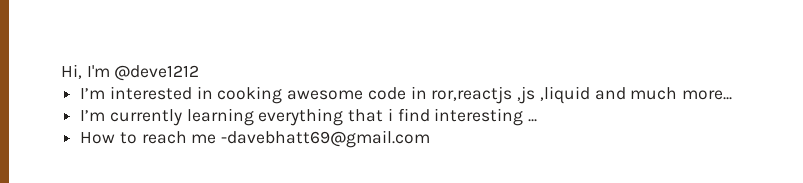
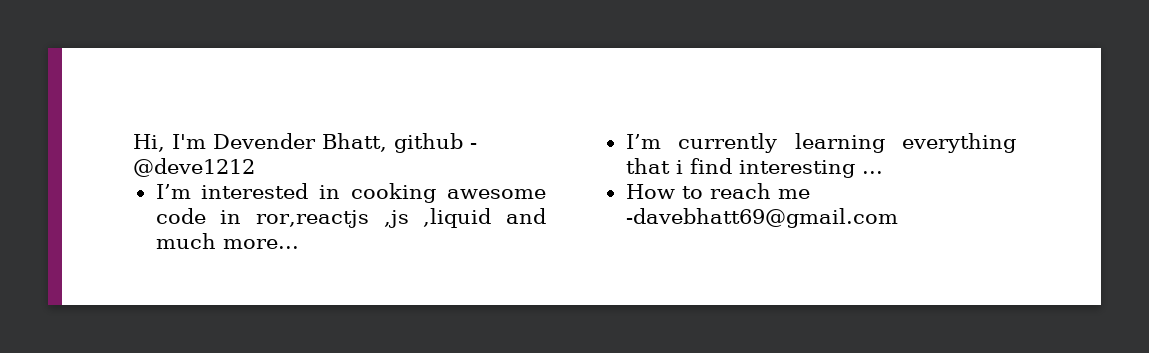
(110, 71) none -> [213,133,477,153] Devender Bhatt, github -

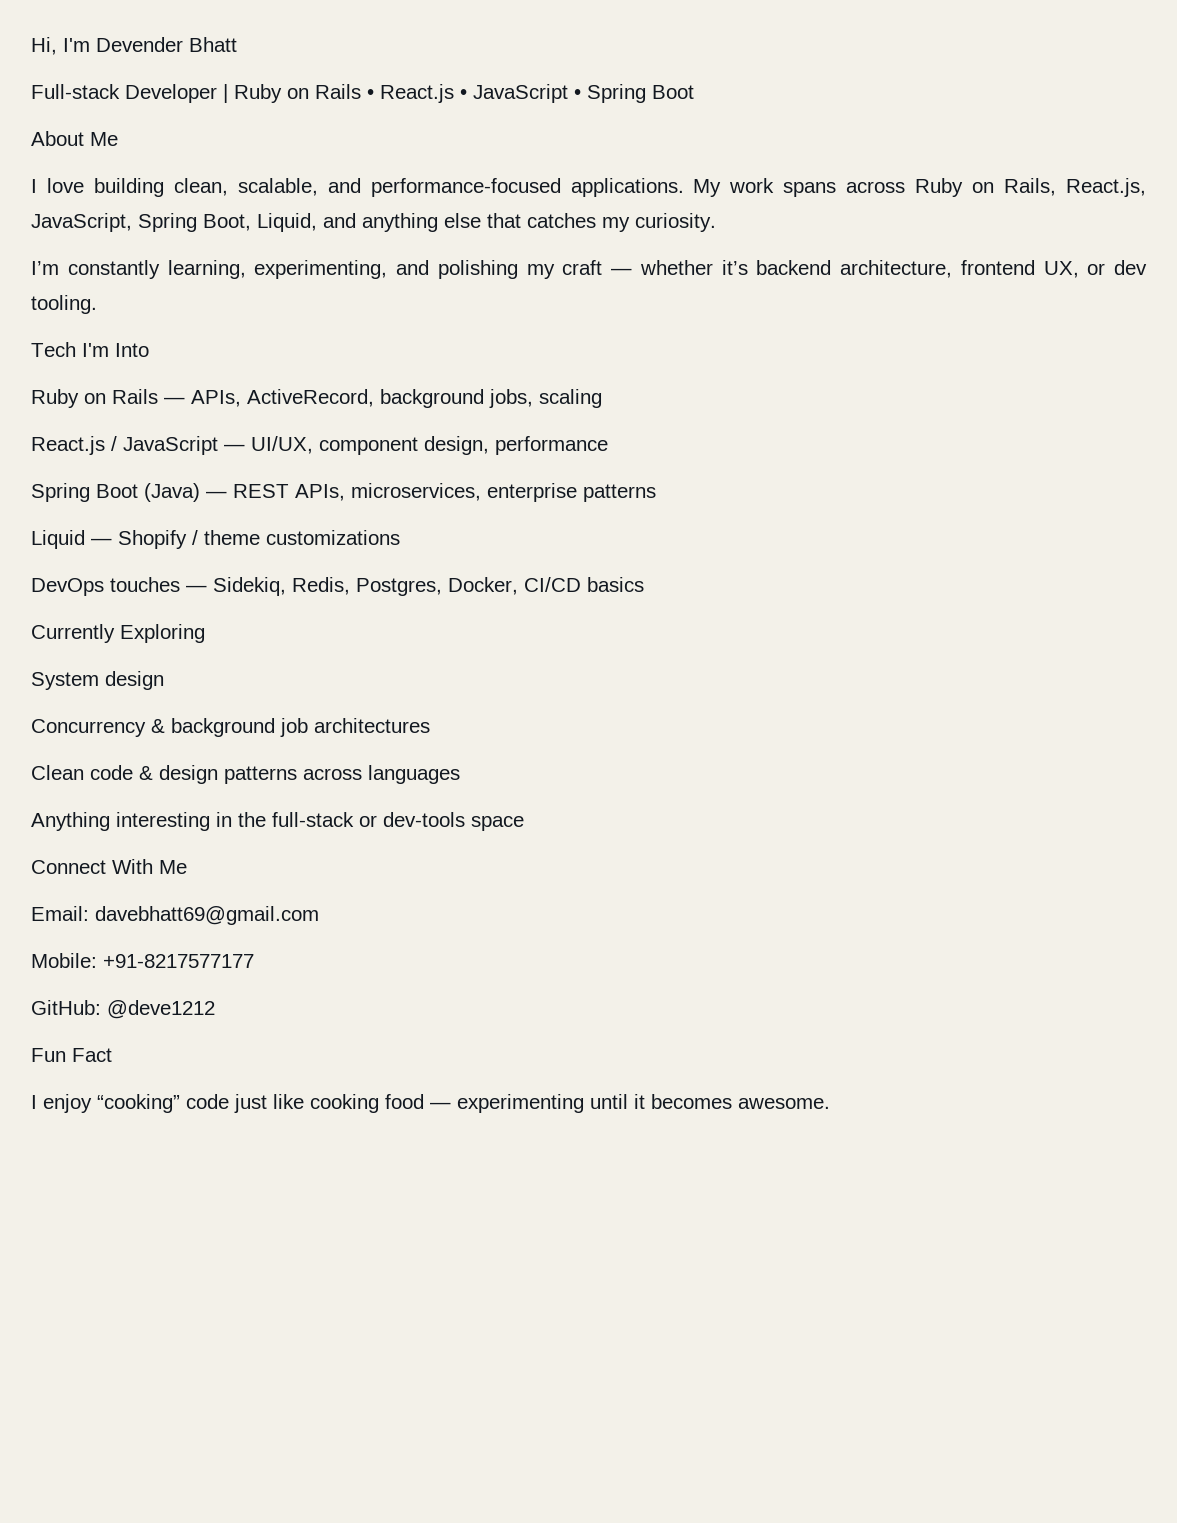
[322,133,477,153] [133,158,255,177] [155,183,546,203] [155,208,546,228] [155,233,299,249] [625,133,1016,153] [625,158,883,178] [625,183,810,199] [625,208,898,228] Bhatt, github - @deve1212 // I’m interested in cooking awesome code in ror,reactjs ,js ,liquid and much more... // I’m currently learning everything that i find interesting ... // How to reach me -davebhatt69@gmail.com -> [189,37,237,52] [31,84,694,103] [31,131,118,146] [31,178,1146,197] [31,213,716,232] [31,260,1147,279] [31,295,97,314] [31,342,149,357] [31,389,602,408] [31,436,608,455] [31,483,656,502] [31,530,400,549] [31,577,644,596] [31,624,205,643] [31,671,164,690] [31,718,430,737] [31,765,460,784] [31,812,524,831] [31,859,187,874] [31,906,319,925] [31,953,254,968] [31,1000,215,1019] [31,1048,112,1062] [31,1094,830,1113] Bhatt // Full-stack Developer | Ruby on Rails • React.js • JavaScript • Spring Boot // About Me // I love building clean, scalable, and performance-focused applications. My work spans across Ruby on Rails, React.js, JavaScript, Spring Boot, Liquid, and anything else that catches my curiosity. // I’m constantly learning, experimenting, and polishing my craft — whether it’s backend architecture, frontend UX, or dev tooling. // Tech I'm Into // Ruby on Rails — APIs, ActiveRecord, background jobs, scaling // React.js / JavaScript — UI/UX, component design, performance // Spring Boot (Java) — REST APIs, microservices, enterprise patterns // Liquid — Shopify / theme customizations // DevOps touches — Sidekiq, Redis, Postgres, Docker, CI/CD basics // Currently Exploring // System design // Concurrency & background job architectures // Clean code & design patterns across languages // Anything interesting in the full-stack or dev-tools space // Connect With Me // Email: davebhatt69@gmail.com // Mobile: +91-8217577177 // GitHub: @deve1212 // Fun Fact // I enjoy “cooking” code just like cooking food — experimenting until it becomes awesome.

